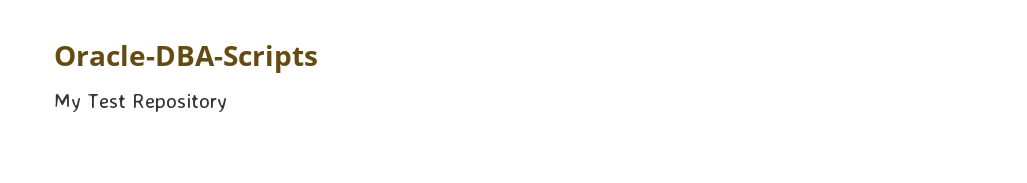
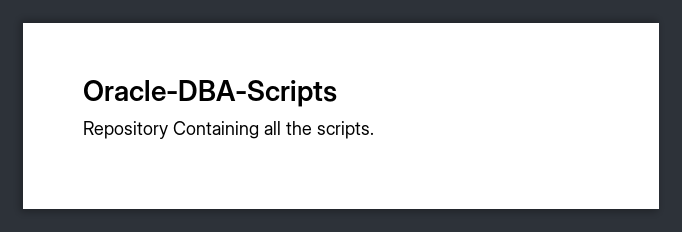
[54,94,227,112] My Test Repository -> [83,121,374,139] Repository Containing all the scripts.

